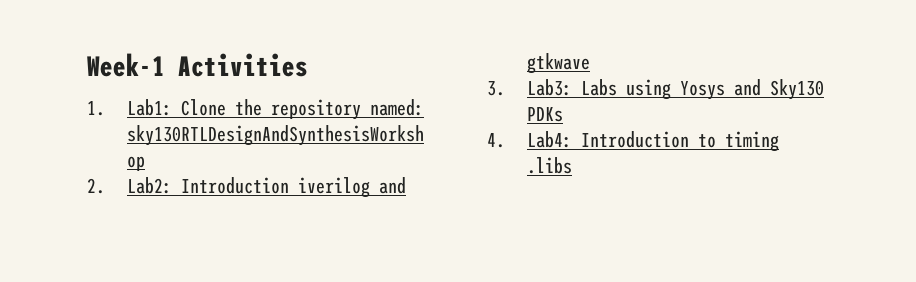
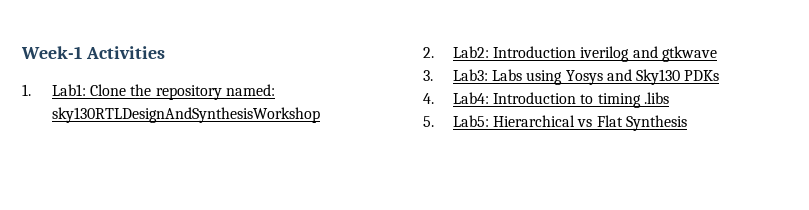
(572, 165) none -> [423,115,687,131] // 5. Lab5: Hierarchical vs Flat Synthesis

